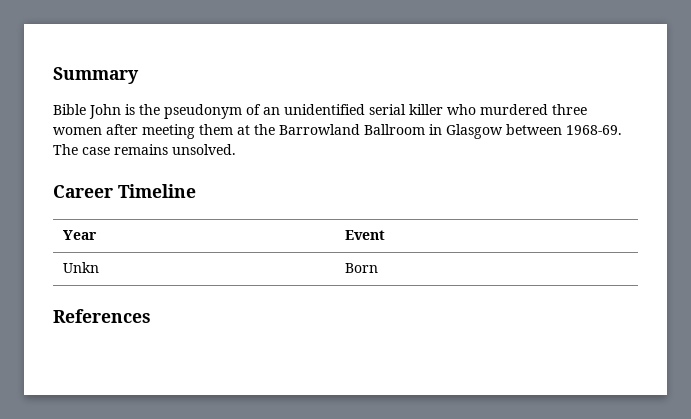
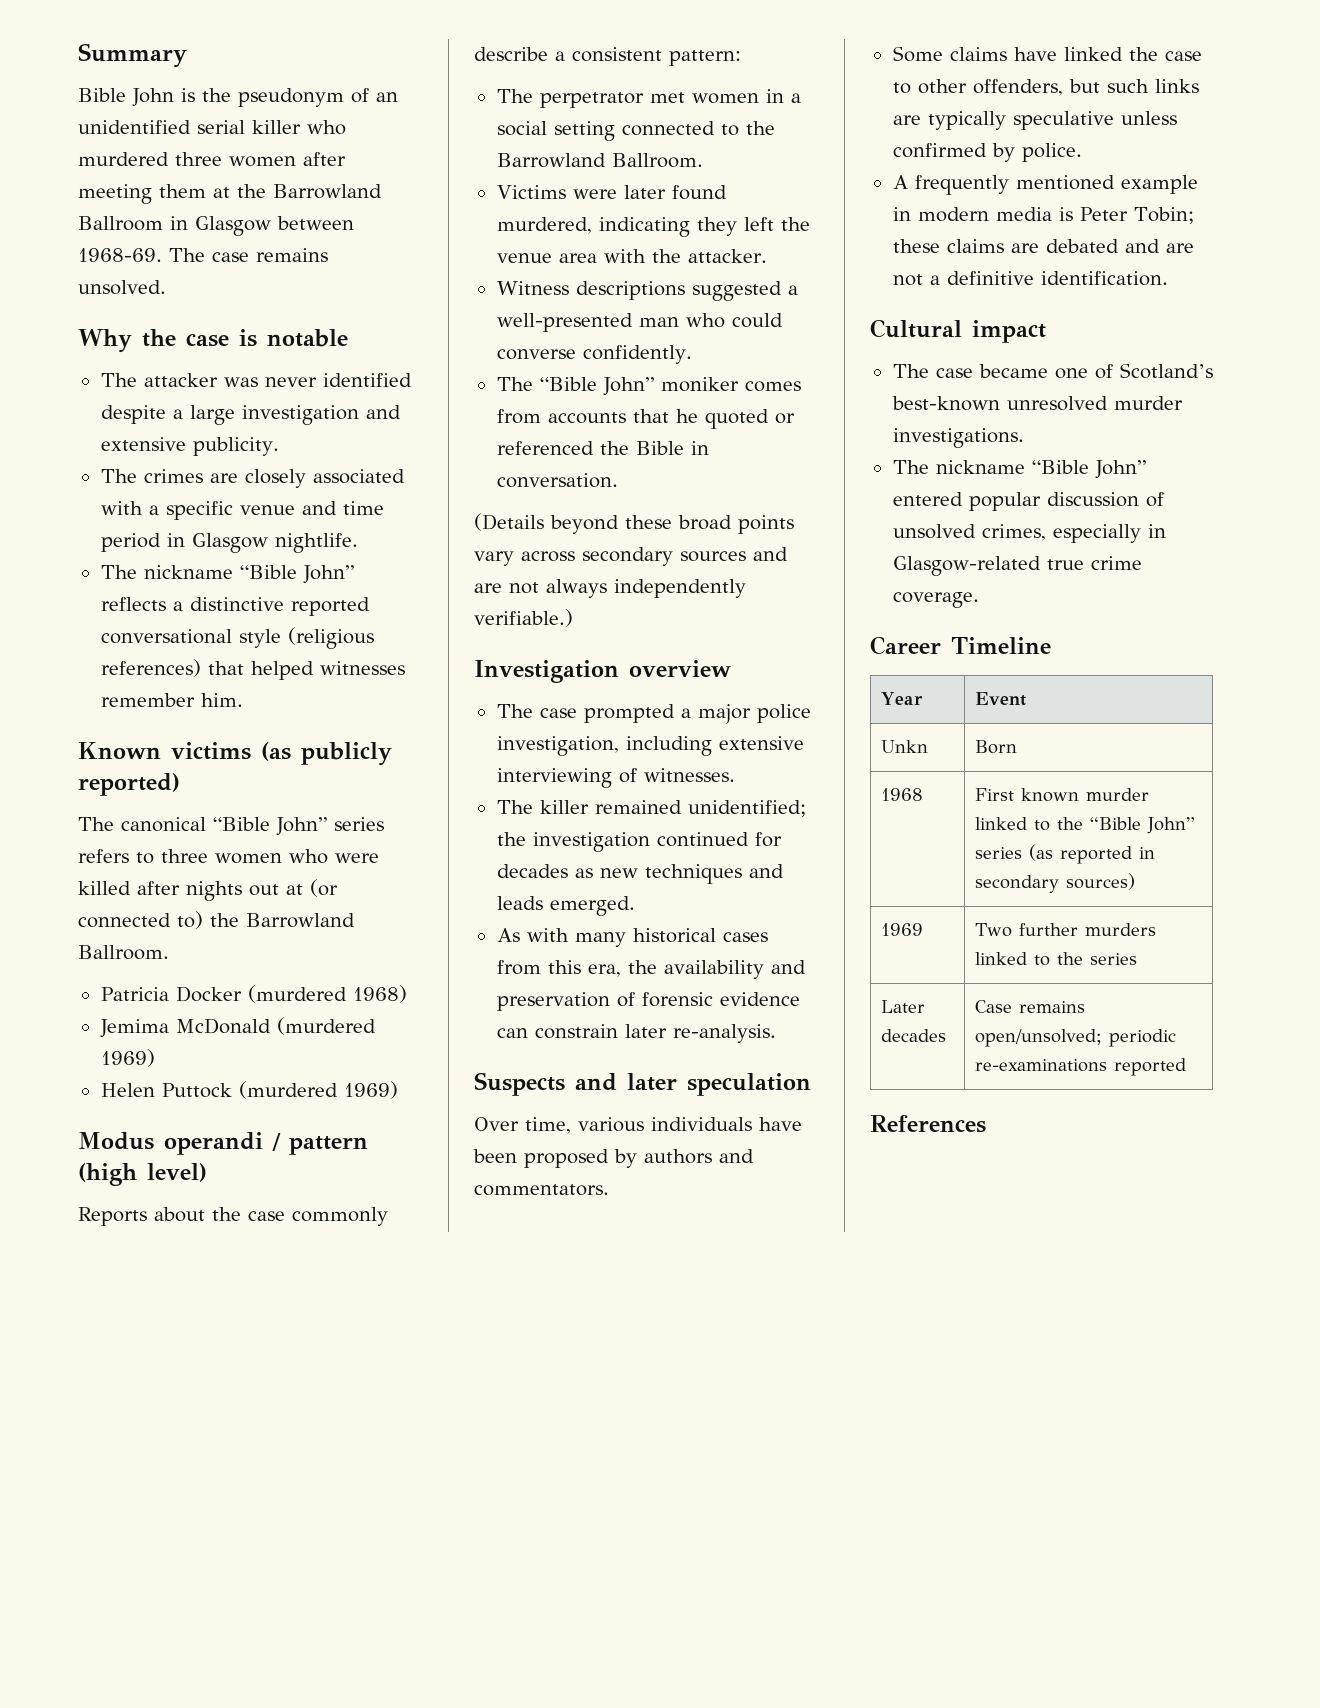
(236, 149) none -> [78,329,348,353] [100,373,412,387] [100,405,401,425] [100,437,279,456] [100,469,405,488] [100,501,384,520] [100,533,358,553] [100,565,354,584] [100,597,370,616] [100,627,374,649] [100,659,405,680] [100,693,243,707] [78,742,392,766] [78,773,180,796] [78,817,384,836] [78,849,379,864] [78,879,338,901] [78,911,355,929] [78,945,169,960] [100,985,407,1003] [99,1017,376,1038] [100,1049,155,1067] [100,1081,398,1099] [78,1132,368,1155] [78,1163,207,1186] [78,1207,388,1226] [474,47,741,66] [496,89,801,108] [496,121,775,141] [496,153,703,168] [496,185,727,200] [496,217,810,237] [496,249,767,263] [496,281,798,301] [496,313,783,332] [496,345,692,364] [496,377,801,396] [496,409,795,429] [496,441,709,455] [496,473,618,488] [474,513,794,534] [474,547,788,566] [474,579,746,598] [474,609,573,627] [474,660,731,683] [496,704,811,724] [496,736,804,756] [496,768,735,788] [496,800,806,817] [496,832,782,852] [496,864,784,884] [496,896,635,916] [496,928,768,947] [496,960,806,979] [496,992,800,1011] [496,1024,776,1043] [474,1072,811,1096] [474,1117,802,1134] [473,1149,754,1168] [474,1184,609,1196] [892,46,1202,62] [892,79,1199,96] [892,111,1177,130] [892,143,1082,162] [892,175,1198,195] [892,207,1194,224] [892,239,1194,253] [892,271,1168,286] [870,319,1046,343] [892,363,1213,379] [891,396,1183,411] [892,428,1024,448] [892,460,1146,479] [892,492,1164,511] [892,524,1166,543] [892,556,1142,576] [892,592,979,608] // Why the case is notable // The attacker was never identified despite a large investigation and extensive publicity. // The crimes are closely associated with a specific venue and time period in Glasgow nightlife. // The nickname “Bible John” reflects a distinctive reported conversational style (religious references) that helped witnesses remember him. // Known victims (as publicly reported) // The canonical “Bible John” series refers to three women who were killed after nights out at (or connected to) the Barrowland Ballroom. // Patricia Docker (murdered 1968) // Jemima McDonald (murdered 1969) // Helen Puttock (murdered 1969) // Modus operandi / pattern (high level) // Reports about the case commonly describe a consistent pattern: // The perpetrator met women in a social setting connected to the Barrowland Ballroom. // Victims were later found murdered, indicating they left the venue area with the attacker. // Witness descriptions suggested a well-presented man who could converse confidently. // The “Bible John” moniker comes from accounts that he quoted or referenced the Bible in conversation. // (Details beyond these broad points vary across secondary sources and are not always independently verifiable.) // Investigation overview // The case prompted a major police investigation, including extensive interviewing of witnesses. // The killer remained unidentified; the investigation continued for decades as new techniques and leads emerged. // As with many historical cases from this era, the availability and preservation of forensic evidence can constrain later re-analysis. // Suspects and later speculation // Over time, various individuals have been proposed by authors and commentators. // Some claims have linked the case to other offenders, but such links are typically speculative unless confirmed by police. // A frequently mentioned example in modern media is Peter Tobin; these claims are debated and are not a definitive identification. // Cultural impact // The case became one of Scotland’s best-known unresolved murder investigations. // The nickname “Bible John” entered popular discussion of unsolved crimes, especially in Glasgow-related true crime coverage.
(379, 268) none -> [880,788,923,801] [974,788,1149,802] [974,817,1195,834] [974,844,1155,864] [974,873,1135,893] [880,923,923,936] [974,923,1156,937] [974,952,1137,966] [880,1000,925,1013] [880,1029,946,1042] [974,1000,1085,1013] [974,1029,1176,1047] [974,1058,1186,1076] // 1968 | First known murder linked to the “Bible John” series (as reported in secondary sources) // 1969 | Two further murders linked to the series // Later decades | Case remains open/unsolved; periodic re-examinations reported

